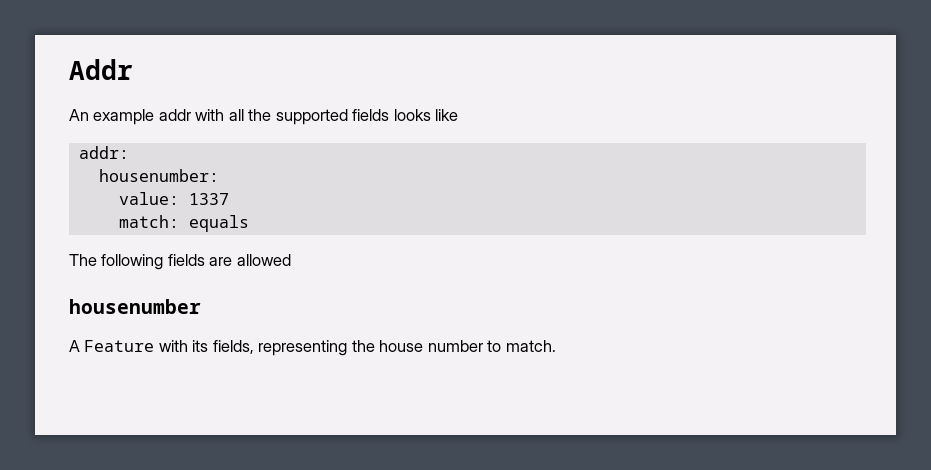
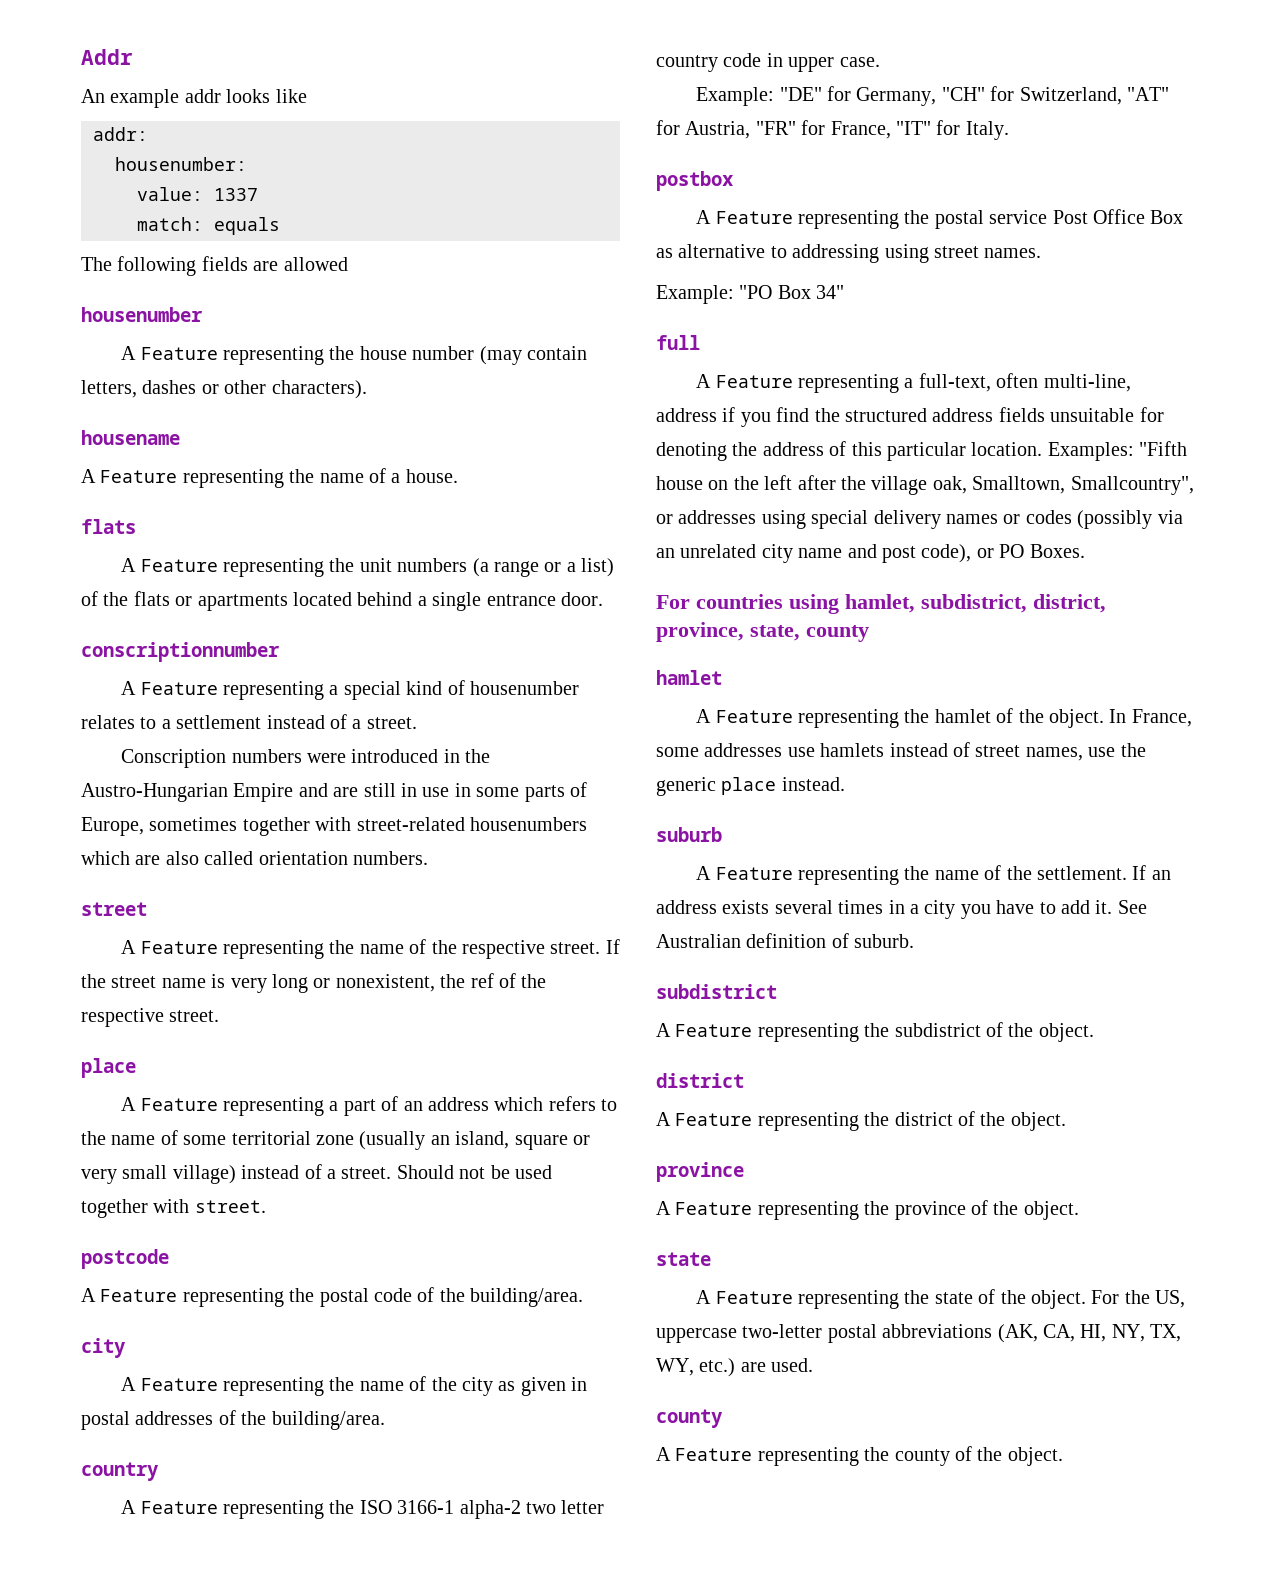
[195,109,390,125] with all the supported fields -> (221, 96) none
[158,340,254,354] with its fields, -> (218, 353) none
[487,340,556,352] to match. -> [479,346,588,365] [81,380,367,399] [81,430,180,445] [81,468,458,488] [81,519,136,534] [121,558,615,577] [81,591,603,611] [81,642,280,662] [121,680,580,700] [81,714,417,729] [121,749,491,768] [81,782,587,802] [81,817,587,836] [81,851,428,865] [81,902,147,916] [121,939,620,959] [81,973,547,993] [81,1008,220,1027] [81,1058,136,1078] [121,1096,618,1116] [81,1130,590,1150] [81,1164,552,1184] [81,1199,266,1218] [81,1249,169,1269] [81,1287,584,1307] [81,1338,126,1358] [121,1376,588,1396] [81,1410,385,1430] [81,1462,159,1481] [121,1500,605,1519] [656,53,880,72] [696,86,1170,106] [656,120,1009,140] [656,171,734,191] [696,209,1184,229] [656,244,1042,263] [656,285,845,304] [656,335,700,350] [696,373,1131,393] [656,407,1164,427] [656,441,1188,461] [656,475,1194,495] [656,510,1183,529] [656,544,1085,563] [656,594,1106,614] [656,622,869,642] [656,670,722,685] [696,708,1192,728] [656,742,1146,761] [656,777,845,796] [656,827,722,842] [696,865,1171,885] [656,900,1147,919] [656,933,915,948] [656,984,777,999] [656,1022,1094,1042] [656,1073,744,1088] [656,1111,1066,1131] [656,1162,744,1182] [656,1200,1079,1220] [656,1252,711,1266] [696,1289,1186,1309] [656,1324,1182,1343] [656,1358,814,1377] [656,1409,723,1428] [656,1446,1063,1466] (may contain letters, dashes or other characters). // housename // A Feature representing the name of a house. // flats // A Feature representing the unit numbers (a range or a list) of the flats or apartments located behind a single entrance door. // conscriptionnumber // A Feature representing a special kind of housenumber relates to a settlement instead of a street. // Conscription numbers were introduced in the Austro-Hungarian Empire and are still in use in some parts of Europe, sometimes together with street-related housenumbers which are also called orientation numbers. // street // A Feature representing the name of the respective street. If the street name is very long or nonexistent, the ref of the respective street. // place // A Feature representing a part of an address which refers to the name of some territorial zone (usually an island, square or very small village) instead of a street. Should not be used together with street. // postcode // A Feature representing the postal code of the building/area. // city // A Feature representing the name of the city as given in postal addresses of the building/area. // country // A Feature representing the ISO 3166-1 alpha-2 two letter country code in upper case. // Example: "DE" for Germany, "CH" for Switzerland, "AT" for Austria, "FR" for France, "IT" for Italy. // postbox // A Feature representing the postal service Post Office Box as alternative to addressing using street names. // Example: "PO Box 34" // full // A Feature representing a full-text, often multi-line, address if you find the structured address fields unsuitable for denoting the address of this particular location. Examples: "Fifth house on the left after the village oak, Smalltown, Smallcountry", or addresses using special delivery names or codes (possibly via an unrelated city name and post code), or PO Boxes. // For countries using hamlet, subdistrict, district, province, state, county // hamlet // A Feature representing the hamlet of the object. In France, some addresses use hamlets instead of street names, use the generic place instead. // suburb // A Feature representing the name of the settlement. If an address exists several times in a city you have to add it. See Australian definition of suburb. // subdistrict // A Feature representing the subdistrict of the object. // district // A Feature representing the district of the object. // province // A Feature representing the province of the object. // state // A Feature representing the state of the object. For the US, uppercase two-letter postal abbreviations (AK, CA, HI, NY, TX, WY, etc.) are used. // county // A Feature representing the county of the object.

